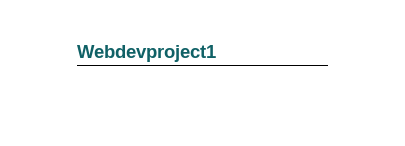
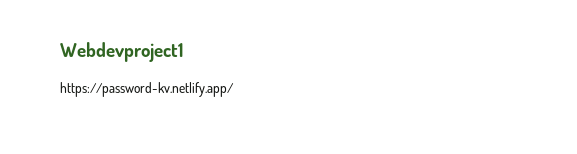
(216, 53) none -> [60,82,234,97] // https://password-kv.netlify.app/

